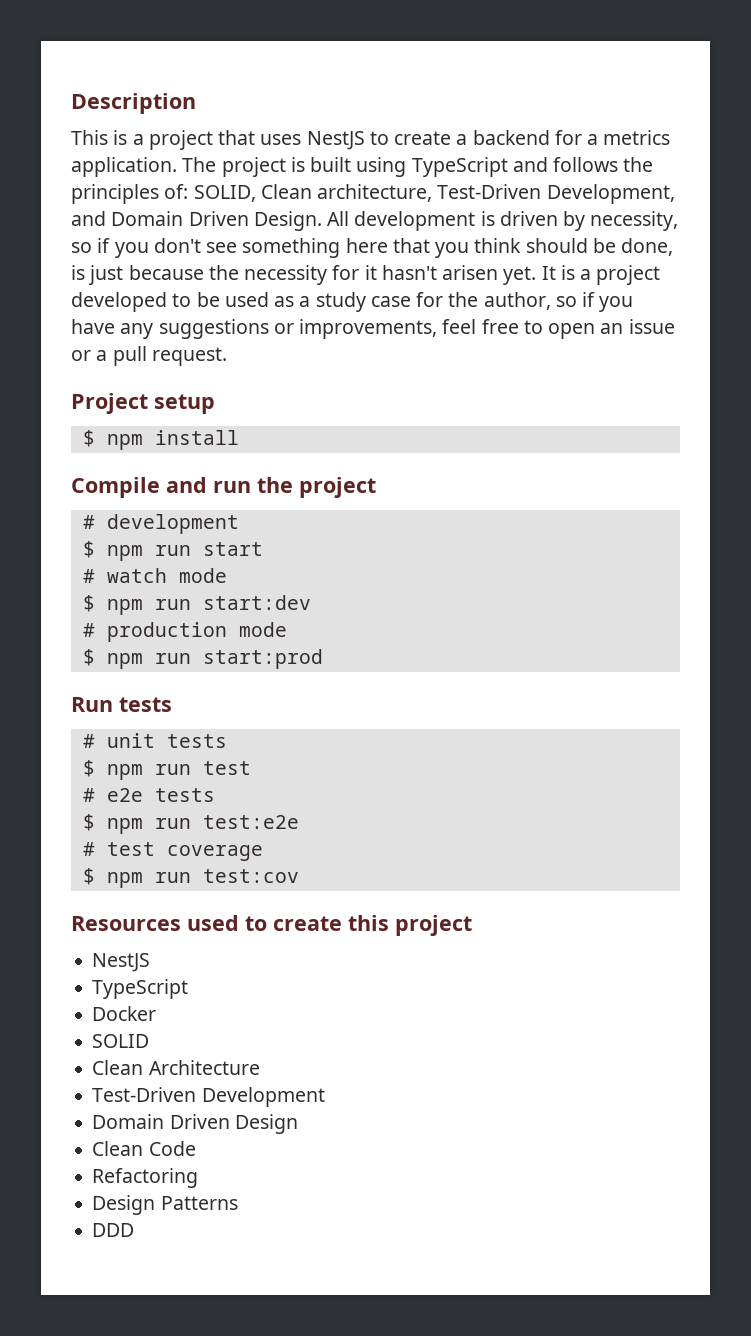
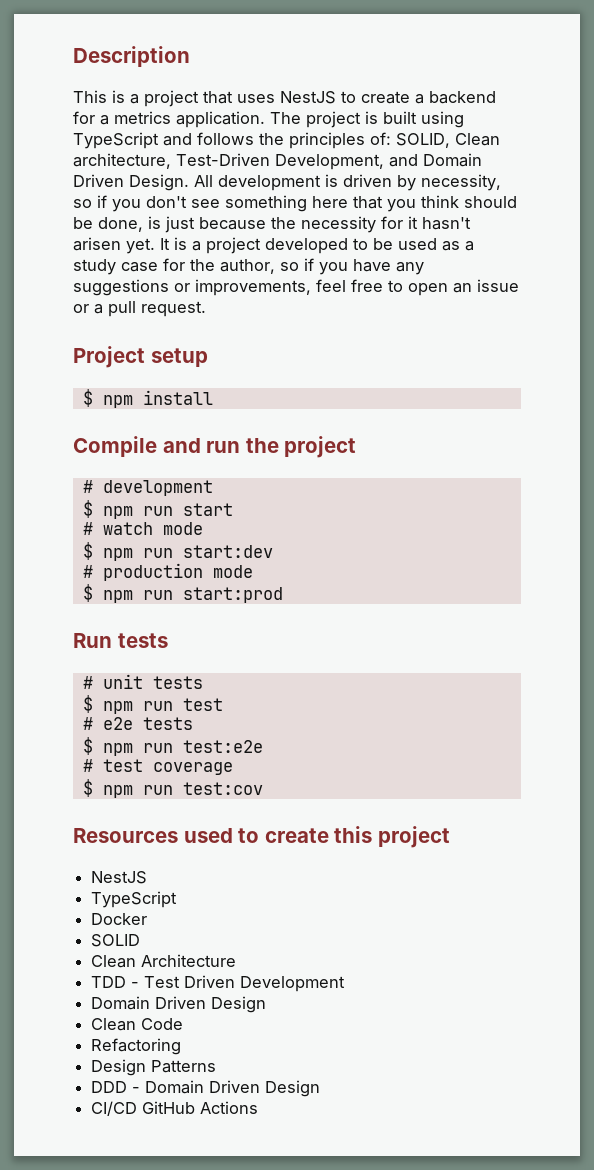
[92,1087,197,1102] Test-Driven -> [91,975,236,988] TDD - Test Driven
(135, 1230) none -> [132,1080,321,1097] [91,1101,259,1116] - Domain Driven Design // CI/CD GitHub Actions

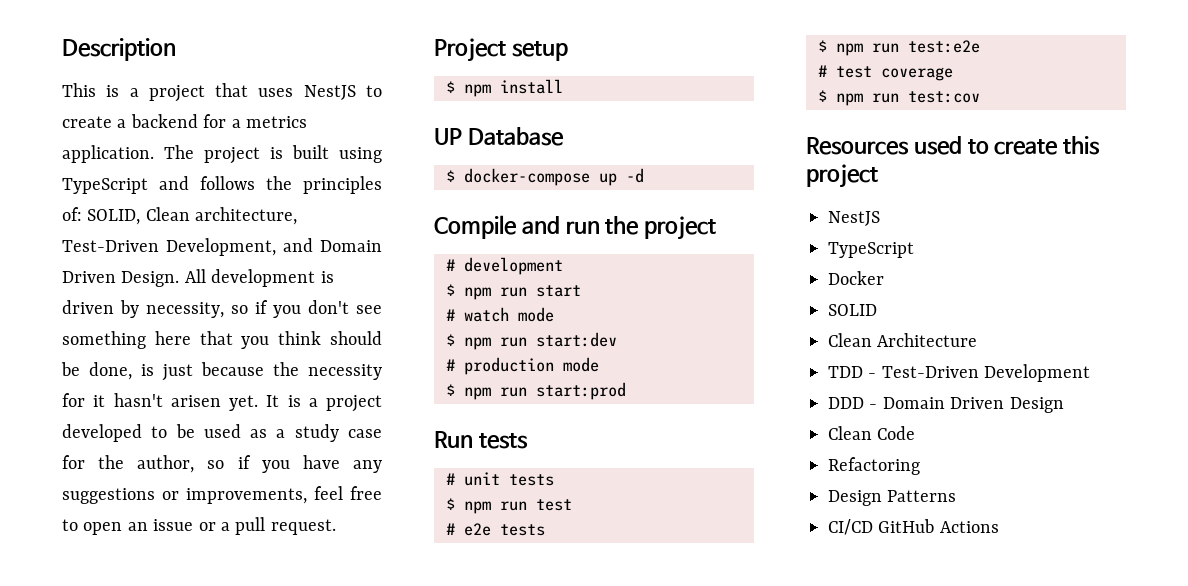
(213, 397) none -> [434,127,564,146] [446,168,644,186] // UP Database // $ docker-compose up -d
[144,975,236,988] Test Driven -> [881,366,979,378] Test-Driven
(346, 984) none -> [828,397,878,409] DDD -
[91,1080,321,1097] // DDD - Domain Driven Design -> (957, 496) none

